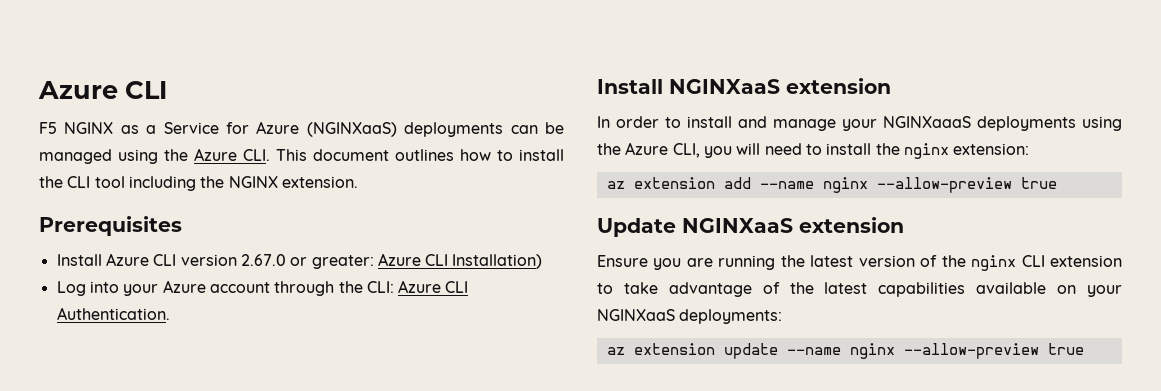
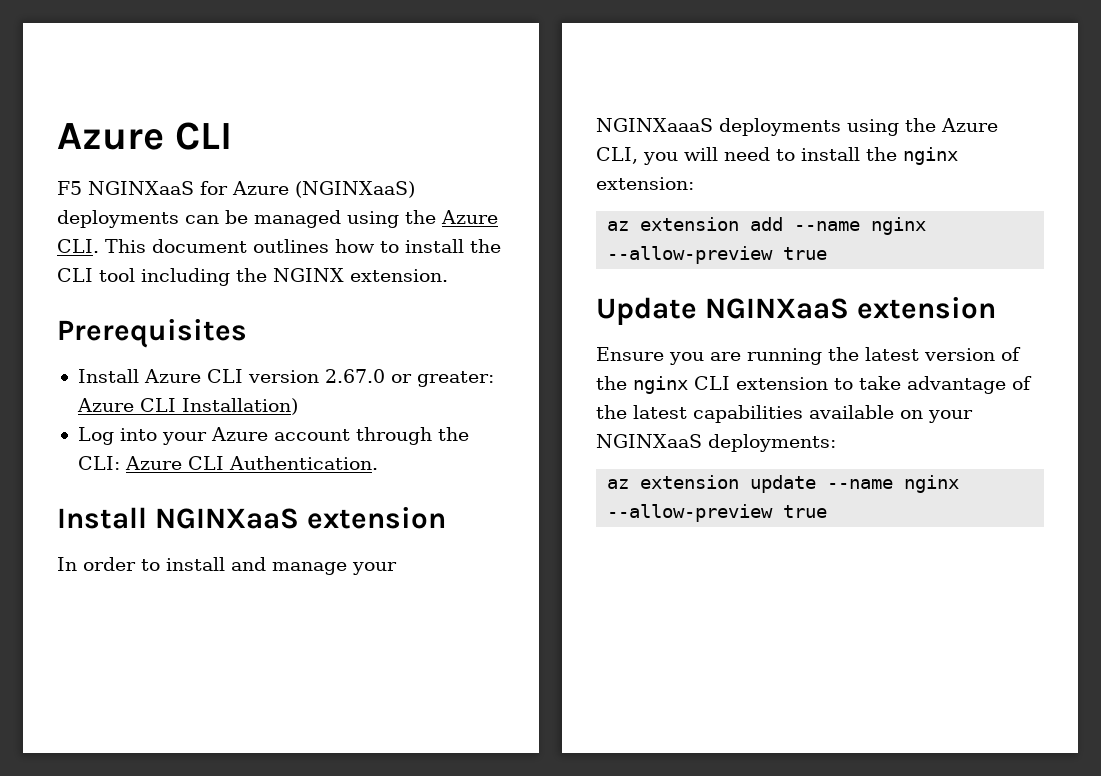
[64,122,219,134] NGINX as a Service -> [88,181,194,195] NGINXaaS

